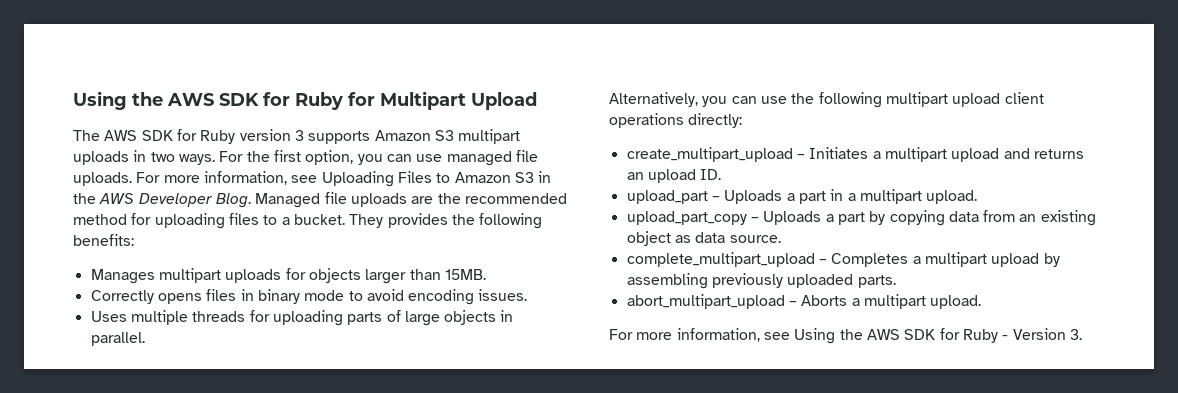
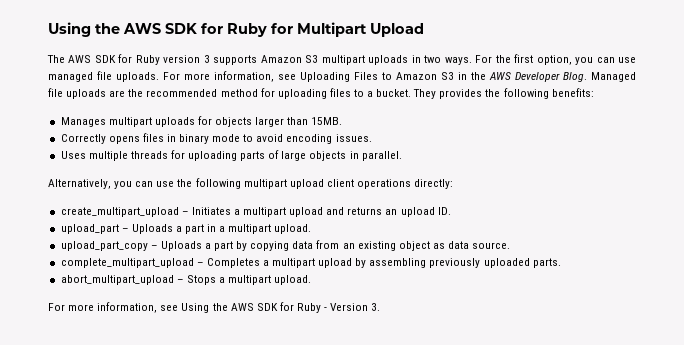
[801,295,848,306] Aborts -> [186,275,216,285] Stops

